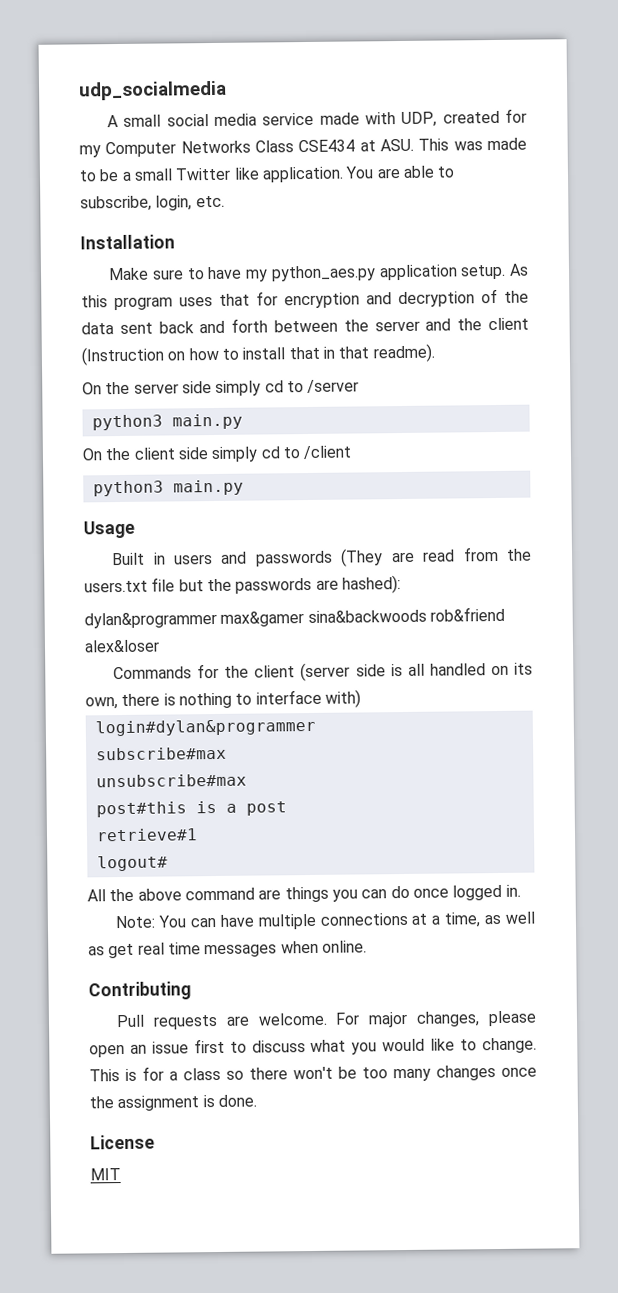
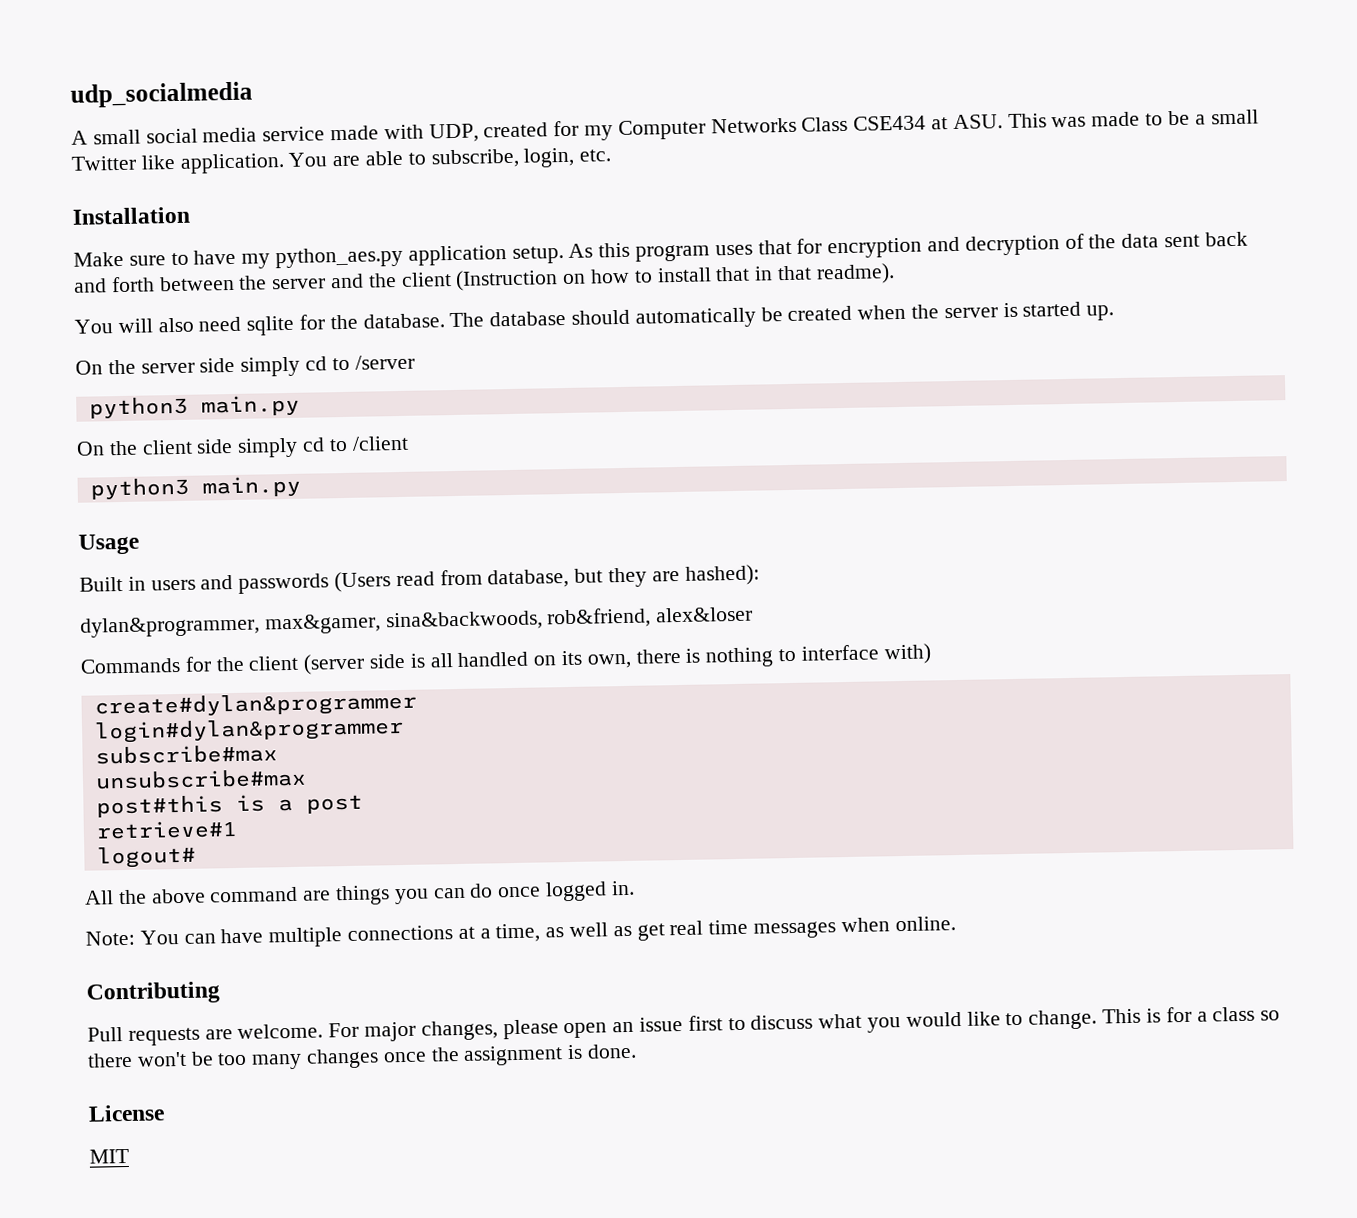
(435, 353) none -> [74,301,1115,336] // You will also need sqlite for the database. The database should automatically be created when the server is started up.
[340,546,532,567] [84,575,401,594] [84,606,505,629] (They are read from the users.txt file but the passwords are hashed): // dylan&programmer max&gamer sina&backwoods rob&friend -> [334,564,760,593] [80,607,652,638] (Users read from database, but they are hashed): // dylan&programmer, max&gamer, sina&backwoods, rob&friend,
(361, 698) none -> [93,691,417,719] // create#dylan&programmer

